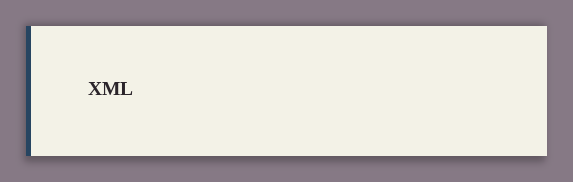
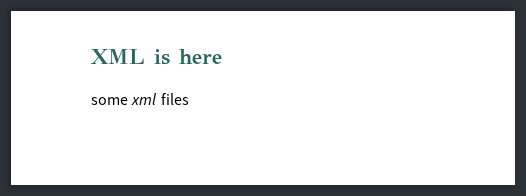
(133, 88) none -> [154,49,222,65] [91,93,189,105] is here // some xml files

